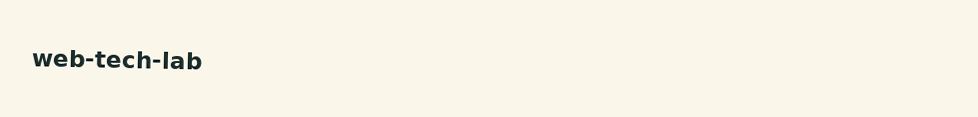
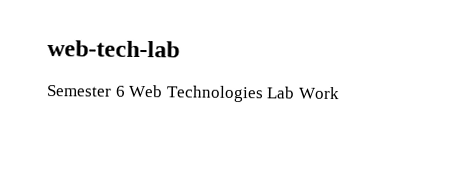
(203, 59) none -> [46,84,340,103] // Semester 6 Web Technologies Lab Work

